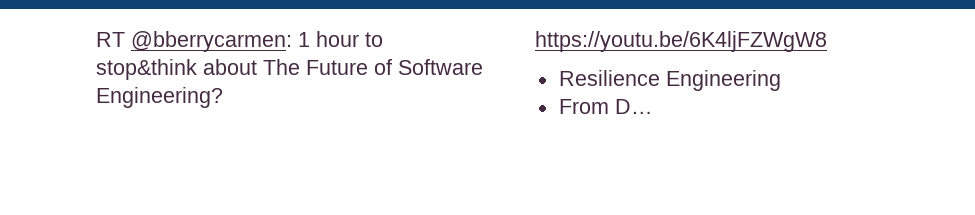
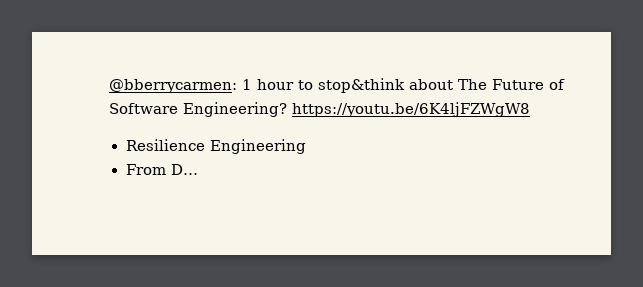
[96,32,125,47] RT -> (109, 86) none

